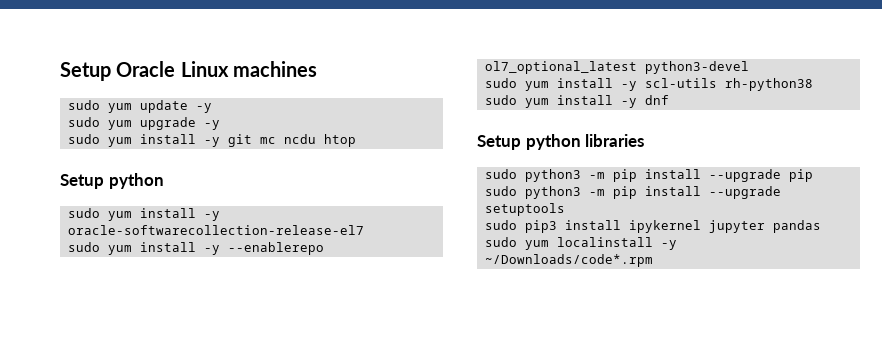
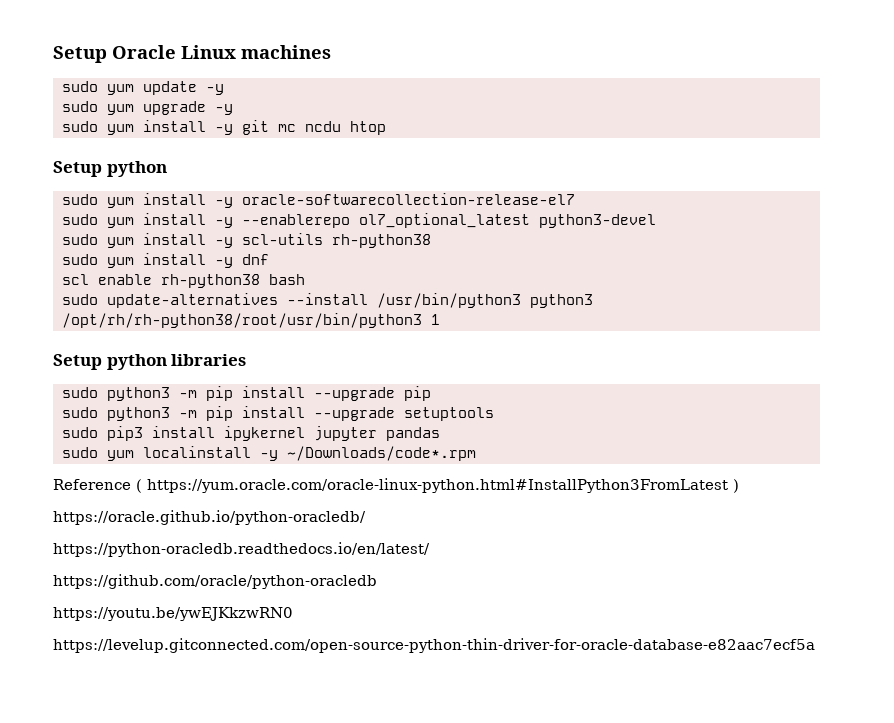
(670, 100) none -> [61,274,305,288] [61,293,593,308] [61,313,440,328] // scl enable rh-python38 bash // sudo update-alternatives --install /usr/bin/python3 python3 /opt/rh/rh-python38/root/usr/bin/python3 1
(654, 260) none -> [53,478,739,493] [53,510,366,525] [53,542,430,557] [53,574,377,589] [53,607,293,621] [53,638,815,653] // Reference ( https://yum.oracle.com/oracle-linux-python.html#InstallPython3FromLatest ) // https://oracle.github.io/python-oracledb/ // https://python-oracledb.readthedocs.io/en/latest/ // https://github.com/oracle/python-oracledb // https://youtu.be/ywEJKkzwRN0 // https://levelup.gitconnected.com/open-source-python-thin-driver-for-oracle-database-e82aac7ecf5a

